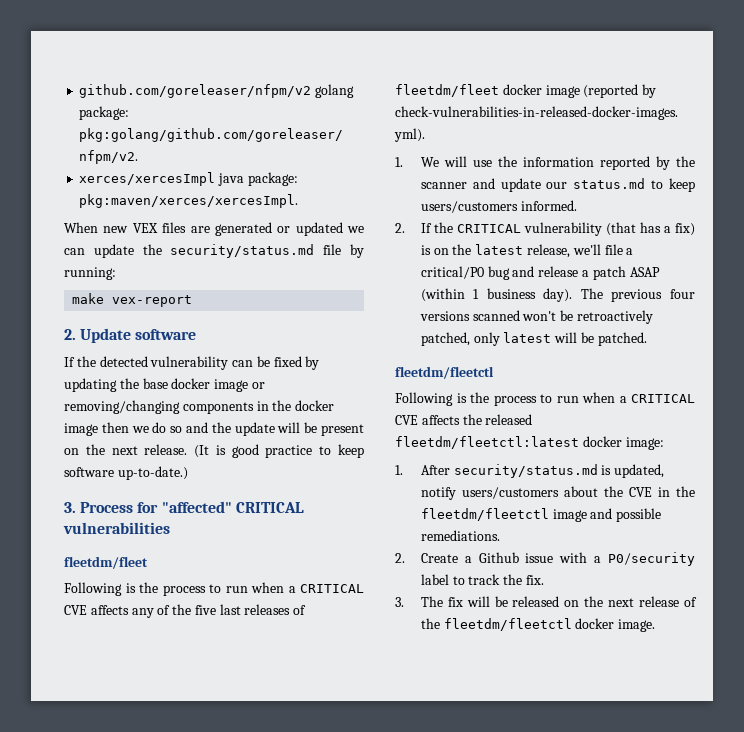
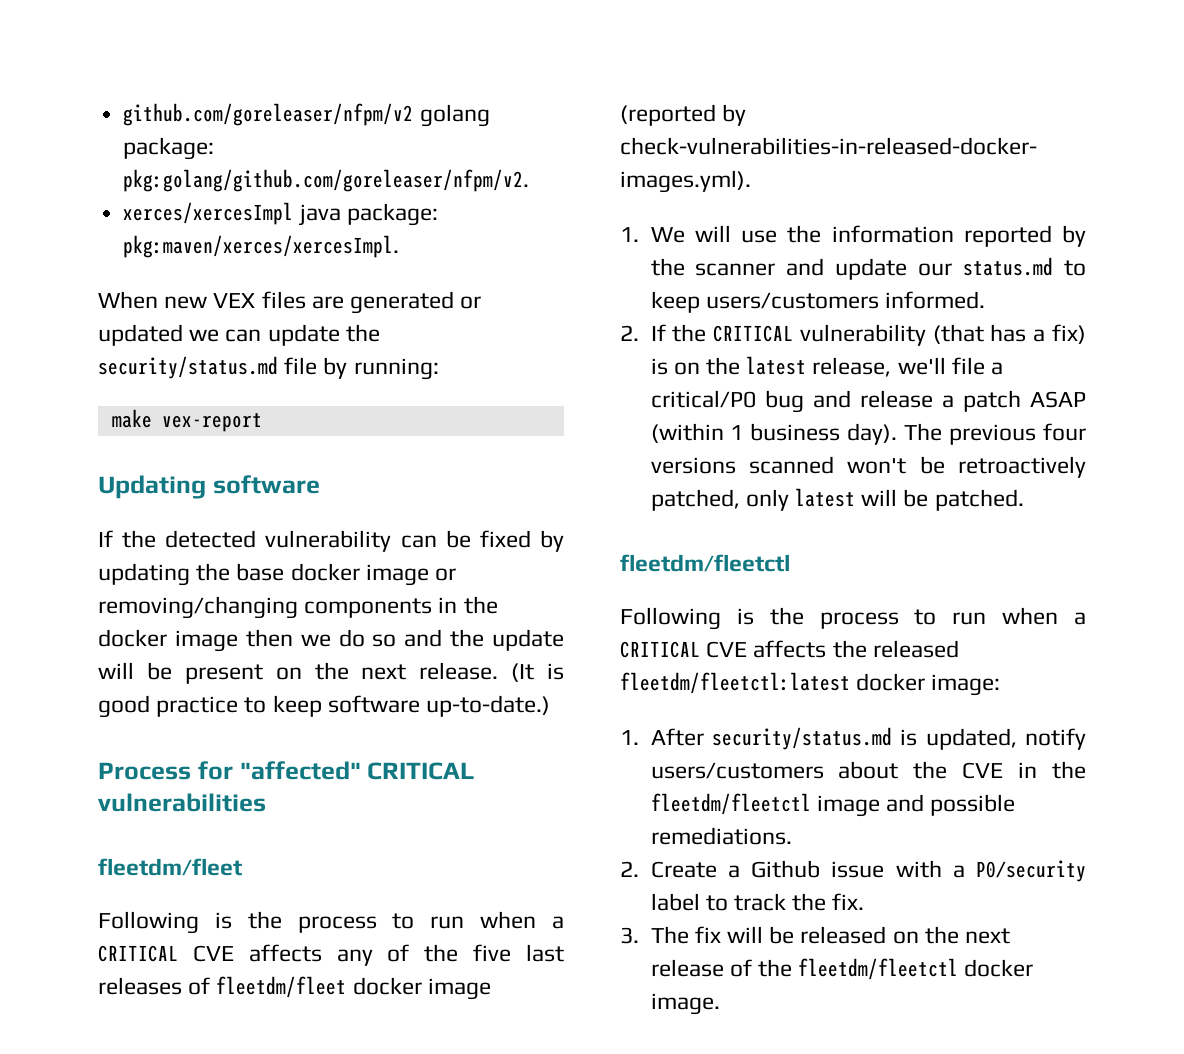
[64,328,132,343] 2. Update -> [98,475,206,499] Updating
[64,502,76,513] 3. -> (551, 706) none

